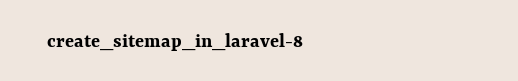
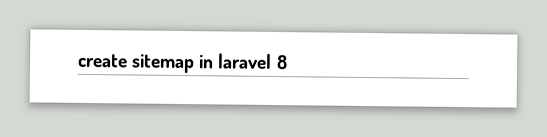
[47,33,303,51] create_sitemap_in_laravel-8 -> [78,53,288,74] create sitemap in laravel 8

